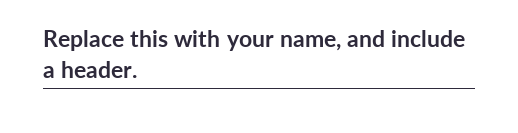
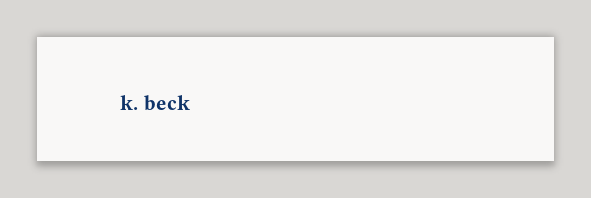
[43,30,466,51] [43,61,138,78] Replace this with your name, and include a header. -> [120,95,190,111] k. beck

